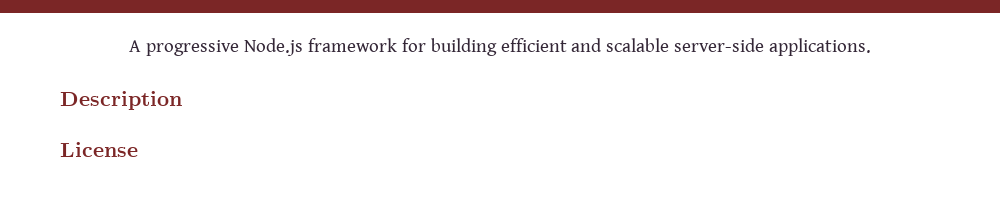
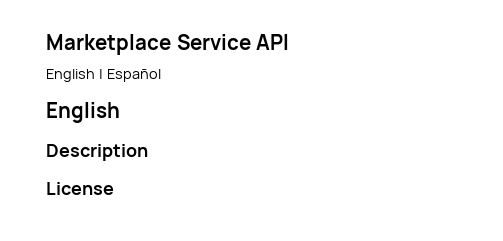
[128,38,872,56] A progressive Node.js framework for building efficient and scalable server-side applications. -> [46,34,290,55] [46,69,161,82] [46,102,120,123] Marketplace Service API // English | Español // English

